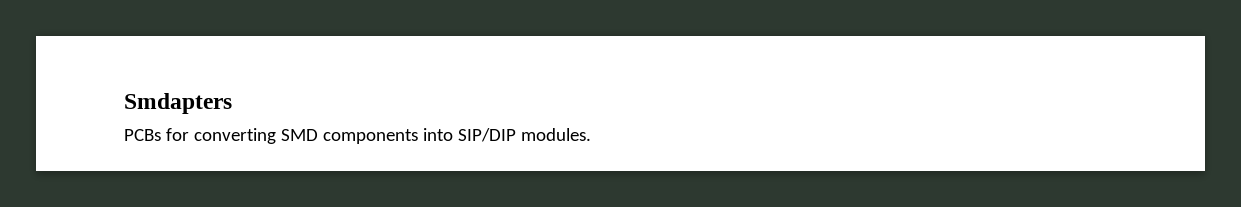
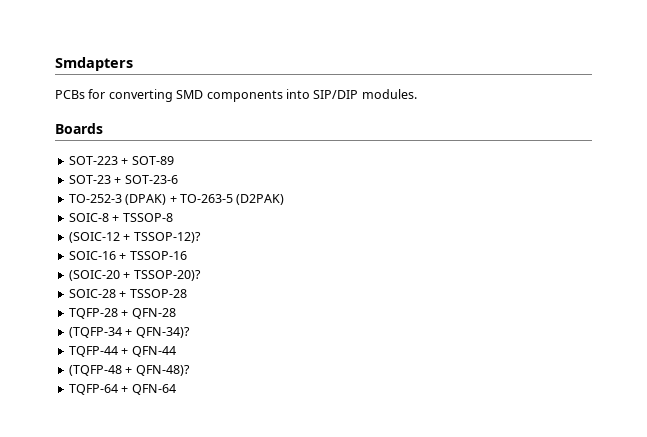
(591, 134) none -> [55,123,103,134] [68,156,174,165] [68,175,178,184] [68,194,285,205] [68,213,173,222] [68,232,201,243] [68,251,187,260] [68,270,201,281] [68,289,187,298] [68,308,176,319] [68,327,190,338] [68,346,176,357] [68,365,190,376] [68,384,176,395] // Boards // SOT-223 + SOT-89 // SOT-23 + SOT-23-6 // TO-252-3 (DPAK) + TO-263-5 (D2PAK) // SOIC-8 + TSSOP-8 // (SOIC-12 + TSSOP-12)? // SOIC-16 + TSSOP-16 // (SOIC-20 + TSSOP-20)? // SOIC-28 + TSSOP-28 // TQFP-28 + QFN-28 // (TQFP-34 + QFN-34)? // TQFP-44 + QFN-44 // (TQFP-48 + QFN-48)? // TQFP-64 + QFN-64

